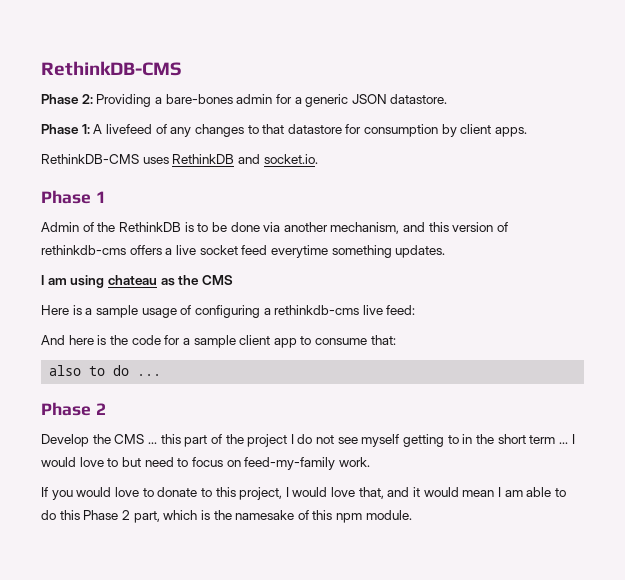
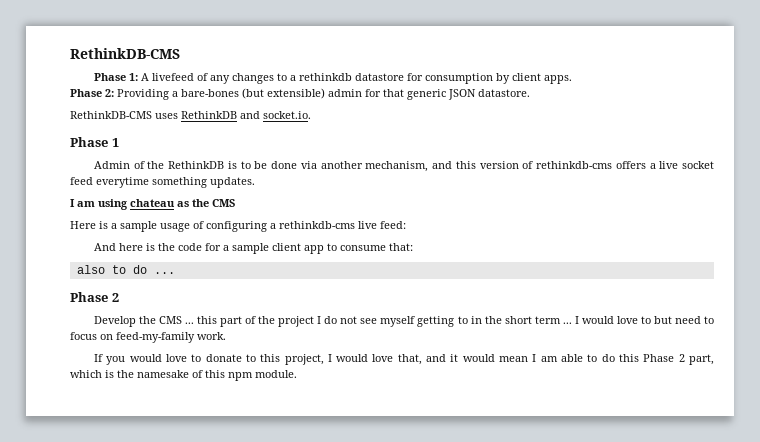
[41,61,182,76] [41,94,448,107] RethinkDB-CMS // Phase 2: Providing a bare-bones admin for a generic JSON datastore. -> [70,48,180,59] RethinkDB-CMS
[262,124,285,134] that -> [289,73,352,81] a rethinkdb
(528, 132) none -> [70,88,530,100] // Phase 2: Providing a bare-bones (but extensible) admin for that generic JSON datastore.

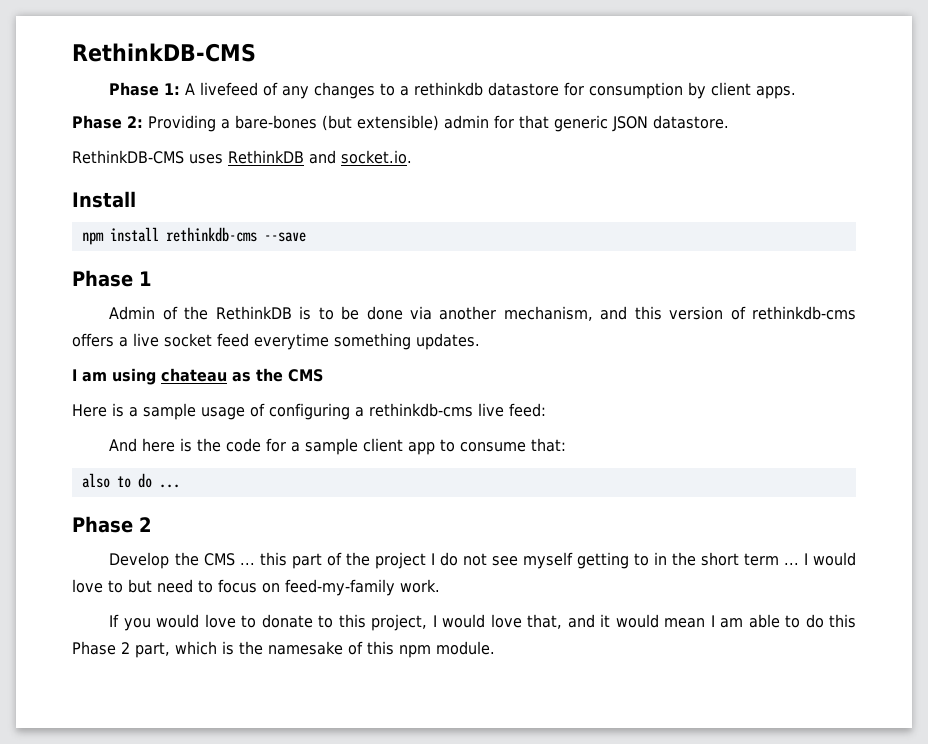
(311, 115) none -> [72,191,136,208] [81,227,306,245] // Install // npm install rethinkdb-cms --save

